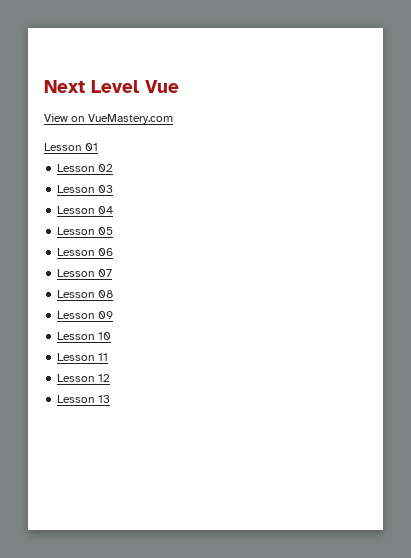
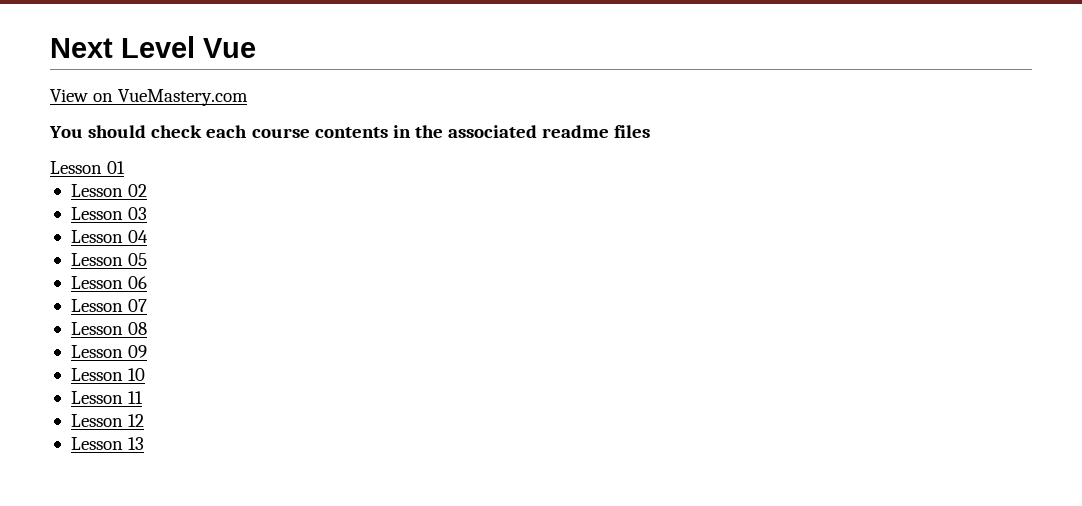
(174, 119) none -> [49,125,651,138] // You should check each course contents in the associated readme files

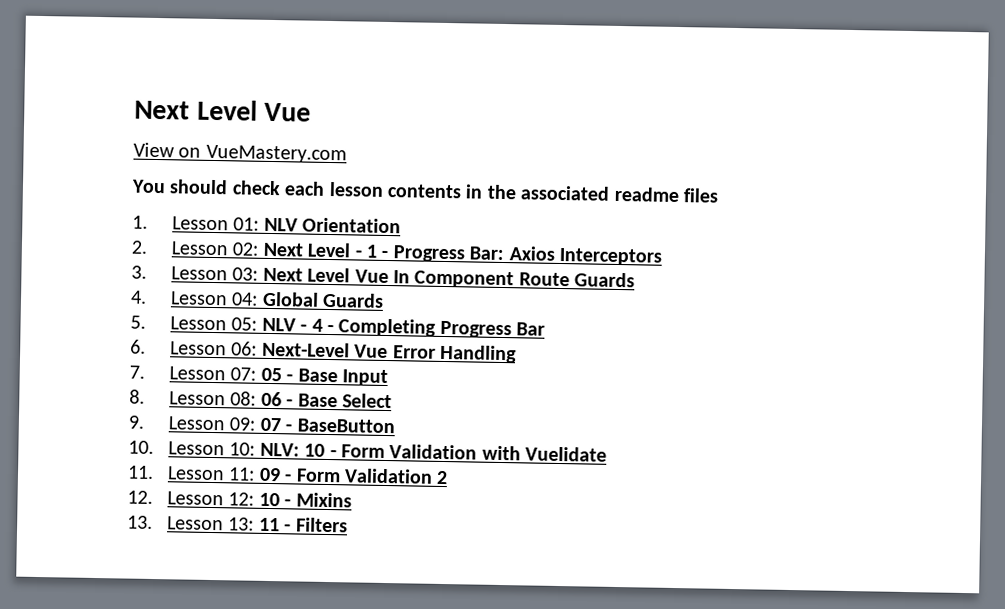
[251,128,310,138] course -> [328,181,384,197] lesson
[50,161,126,174] [70,184,148,197] [70,207,148,220] [70,230,149,243] [70,253,148,266] [70,276,148,289] [70,299,148,312] [70,322,148,335] [70,345,148,358] [70,368,146,381] [70,391,144,404] [70,414,145,427] [70,437,145,450] Lesson 01 // Lesson 02 // Lesson 03 // Lesson 04 // Lesson 05 // Lesson 06 // Lesson 07 // Lesson 08 // Lesson 09 // Lesson 10 // Lesson 11 // Lesson 12 // Lesson 13 -> [132,215,402,234] [131,240,662,266] [131,265,636,289] [130,290,385,308] [130,315,546,339] [130,339,517,364] [129,365,388,387] [129,389,392,409] [128,415,395,434] [128,440,608,462] [127,465,449,485] [127,490,352,508] [127,515,348,533] 1. Lesson 01: NLV Orientation // 2. Lesson 02: Next Level - 1 - Progress Bar: Axios Interceptors // 3. Lesson 03: Next Level Vue In Component Route Guards // 4. Lesson 04: Global Guards // 5. Lesson 05: NLV - 4 - Completing Progress Bar // 6. Lesson 06: Next-Level Vue Error Handling // 7. Lesson 07: 05 - Base Input // 8. Lesson 08: 06 - Base Select // 9. Lesson 09: 07 - BaseButton // 10. Lesson 10: NLV: 10 - Form Validation with Vuelidate // 11. Lesson 11: 09 - Form Validation 2 // 12. Lesson 12: 10 - Mixins // 13. Lesson 13: 11 - Filters

